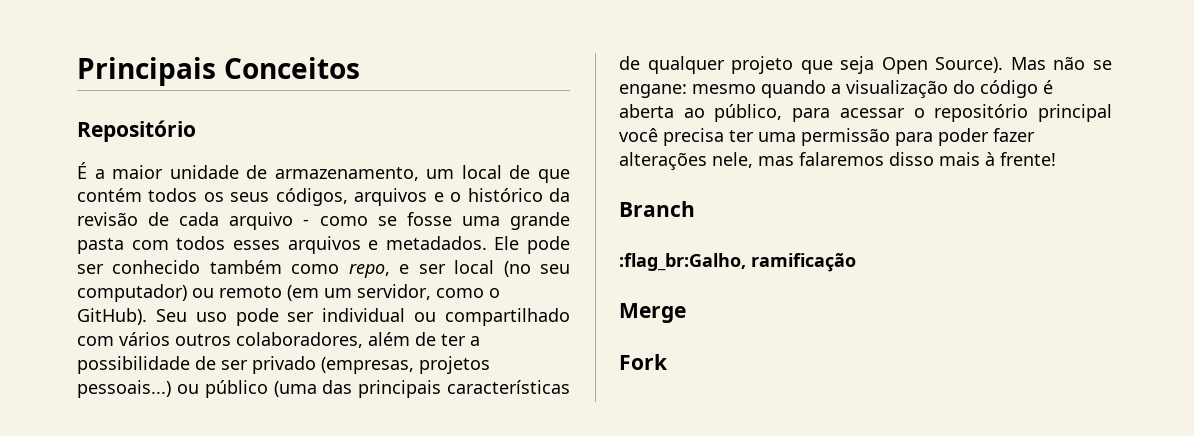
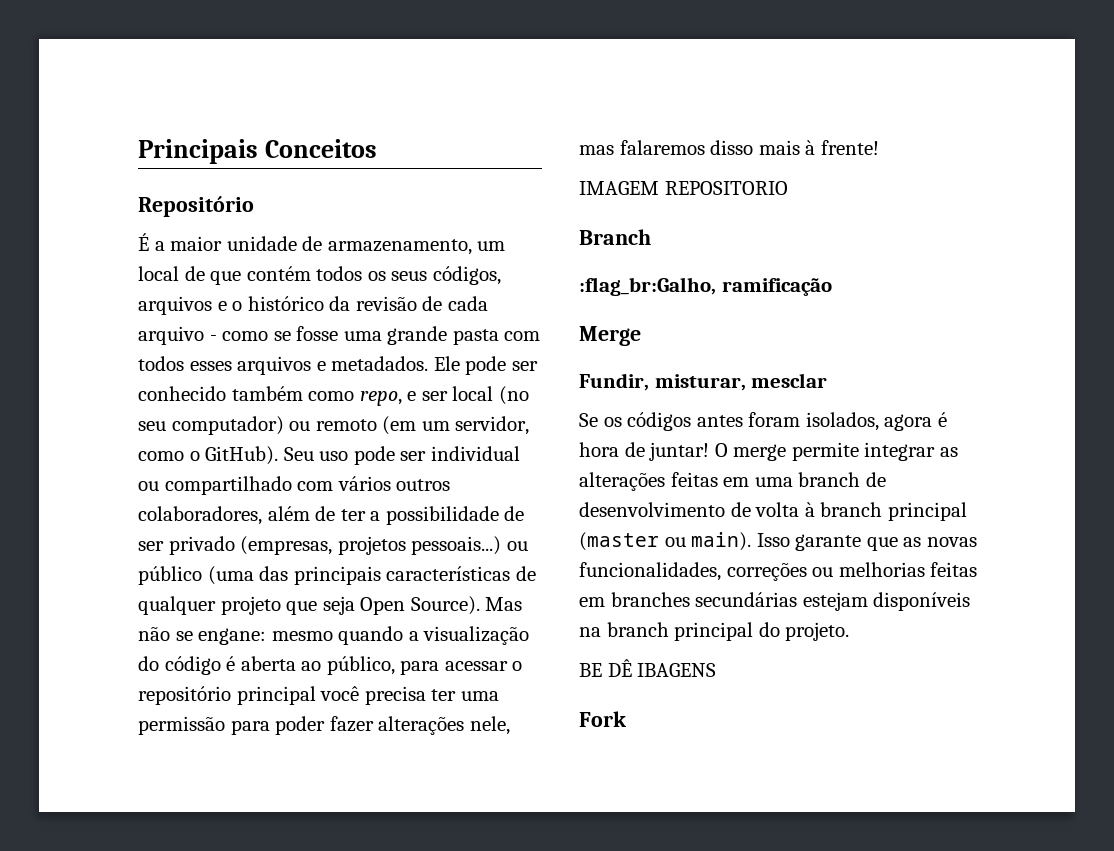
(1056, 159) none -> [579,181,788,195] // IMAGEM REPOSITORIO
(686, 313) none -> [579,373,828,391] [579,412,947,431] [579,442,958,461] [579,472,886,491] [579,502,967,521] [579,532,977,551] [579,562,978,581] [579,592,971,611] [579,622,850,641] [579,659,717,677] // Fundir, misturar, mesclar // Se os códigos antes foram isolados, agora é hora de juntar! O merge permite integrar as alterações feitas em uma branch de desenvolvimento de volta à branch principal (master ou main). Isso garante que as novas funcionalidades, correções ou melhorias feitas em branches secundárias estejam disponíveis na branch principal do projeto. // BE DÊ IBAGENS

